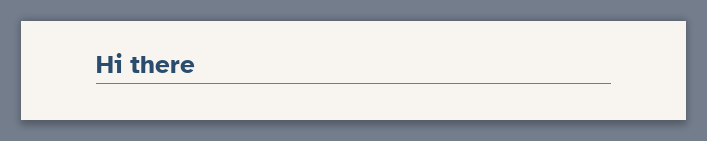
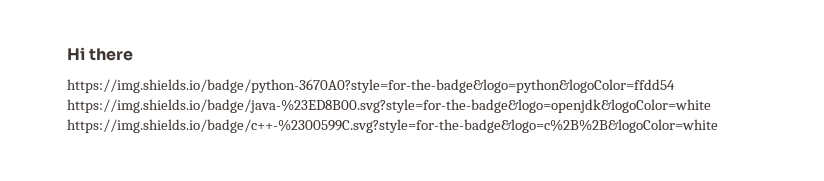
(195, 64) none -> [67,79,675,93] [67,99,711,113] [67,119,718,133] // https://img.shields.io/badge/python-3670A0?style=for-the-badge&logo=python&logoColor=ffdd54 https://img.shields.io/badge/java-%23ED8B00.svg?style=for-the-badge&logo=openjdk&logoColor=white https://img.shields.io/badge/c++-%2300599C.svg?style=for-the-badge&logo=c%2B%2B&logoColor=white

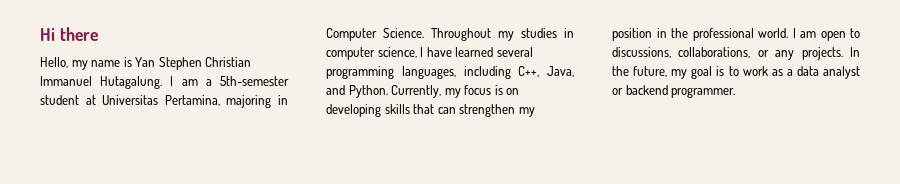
[67,79,675,93] [67,99,711,113] [67,119,718,133] https://img.shields.io/badge/python-3670A0?style=for-the-badge&logo=python&logoColor=ffdd54 https://img.shields.io/badge/java-%23ED8B00.svg?style=for-the-badge&logo=openjdk&logoColor=white https://img.shields.io/badge/c++-%2300599C.svg?style=for-the-badge&logo=c%2B%2B&logoColor=white -> [40,57,252,70] [40,76,289,89] [40,95,288,108] [326,28,574,41] [326,47,533,60] [326,66,574,79] [326,85,520,98] [326,104,535,117] [612,28,860,41] [612,47,860,60] [612,66,860,79] [612,85,736,98] Hello, my name is Yan Stephen Christian Immanuel Hutagalung. I am a 5th-semester student at Universitas Pertamina, majoring in Computer Science. Throughout my studies in computer science, I have learned several programming languages, including C++, Java, and Python. Currently, my focus is on developing skills that can strengthen my position in the professional world. I am open to discussions, collaborations, or any projects. In the future, my goal is to work as a data analyst or backend programmer.

